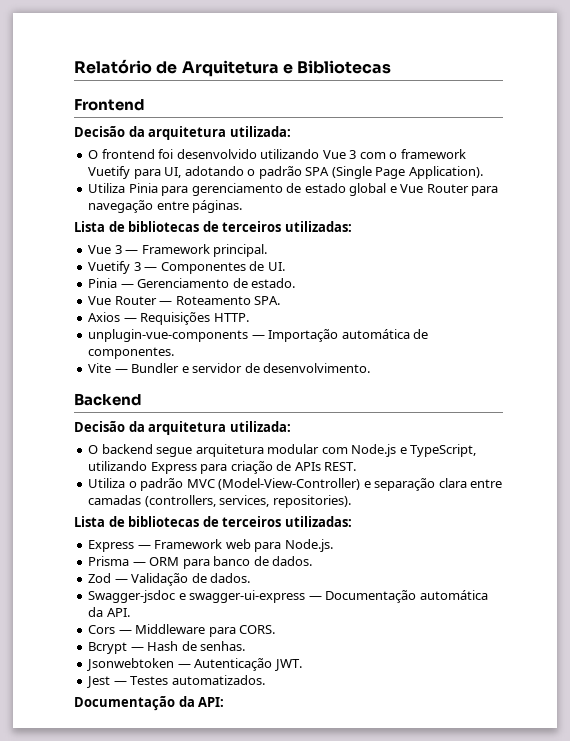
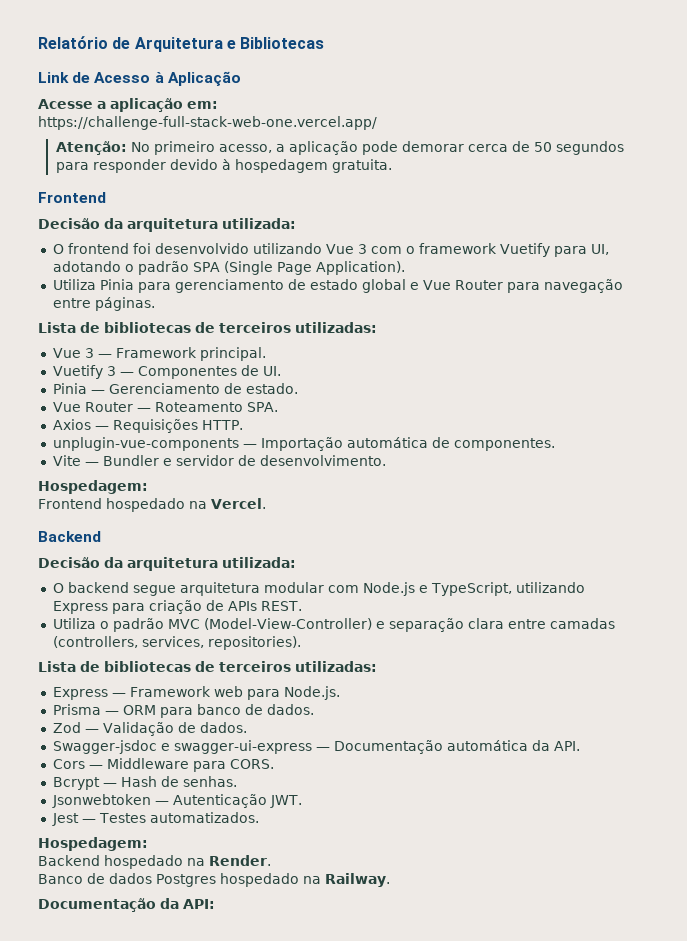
(392, 67) none -> [38,71,241,86] [38,98,218,112] [38,116,377,130] [55,141,624,155] [55,159,392,173] // Link de Acesso à Aplicação // Acesse a aplicação em: // https://challenge-full-stack-web-one.vercel.app/ // Atenção: No primeiro acesso, a aplicação pode demorar cerca de 50 segundos para responder devido à hospedagem gratuita.
(371, 368) none -> [38,480,148,494] [38,498,266,512] // Hospedagem: // Frontend hospedado na Vercel.
(265, 680) none -> [38,837,148,851] [38,855,271,869] [38,873,390,887] // Hospedagem: // Backend hospedado na Render. // Banco de dados Postgres hospedado na Railway.

